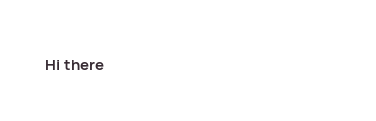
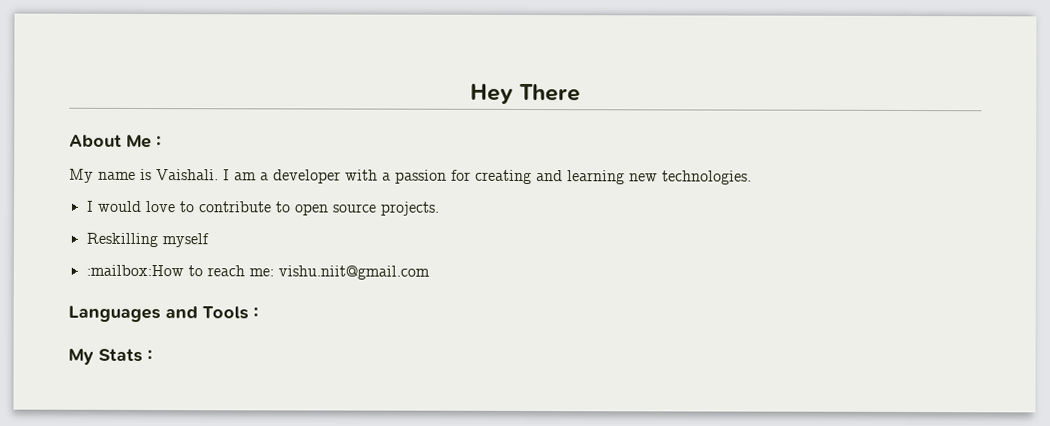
[45,60,105,70] Hi there -> [470,83,581,104] [69,134,162,149] [69,168,752,185] [86,200,440,216] [85,232,209,248] [85,264,430,280] [68,305,259,323] [68,348,153,365] Hey There // About Me : // My name is Vaishali. I am a developer with a passion for creating and learning new technologies. // I would love to contribute to open source projects. // Reskilling myself // :mailbox:How to reach me: vishu.niit@gmail.com // Languages and Tools : // My Stats :

